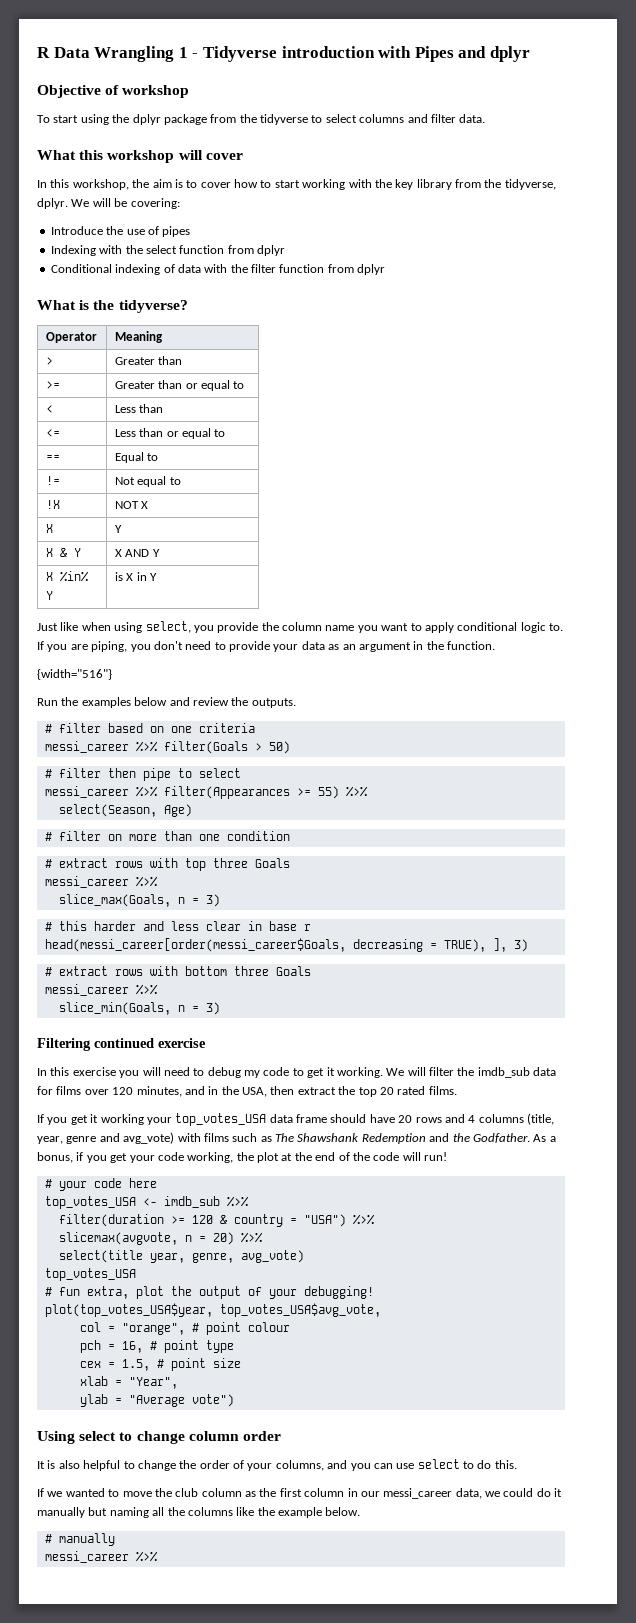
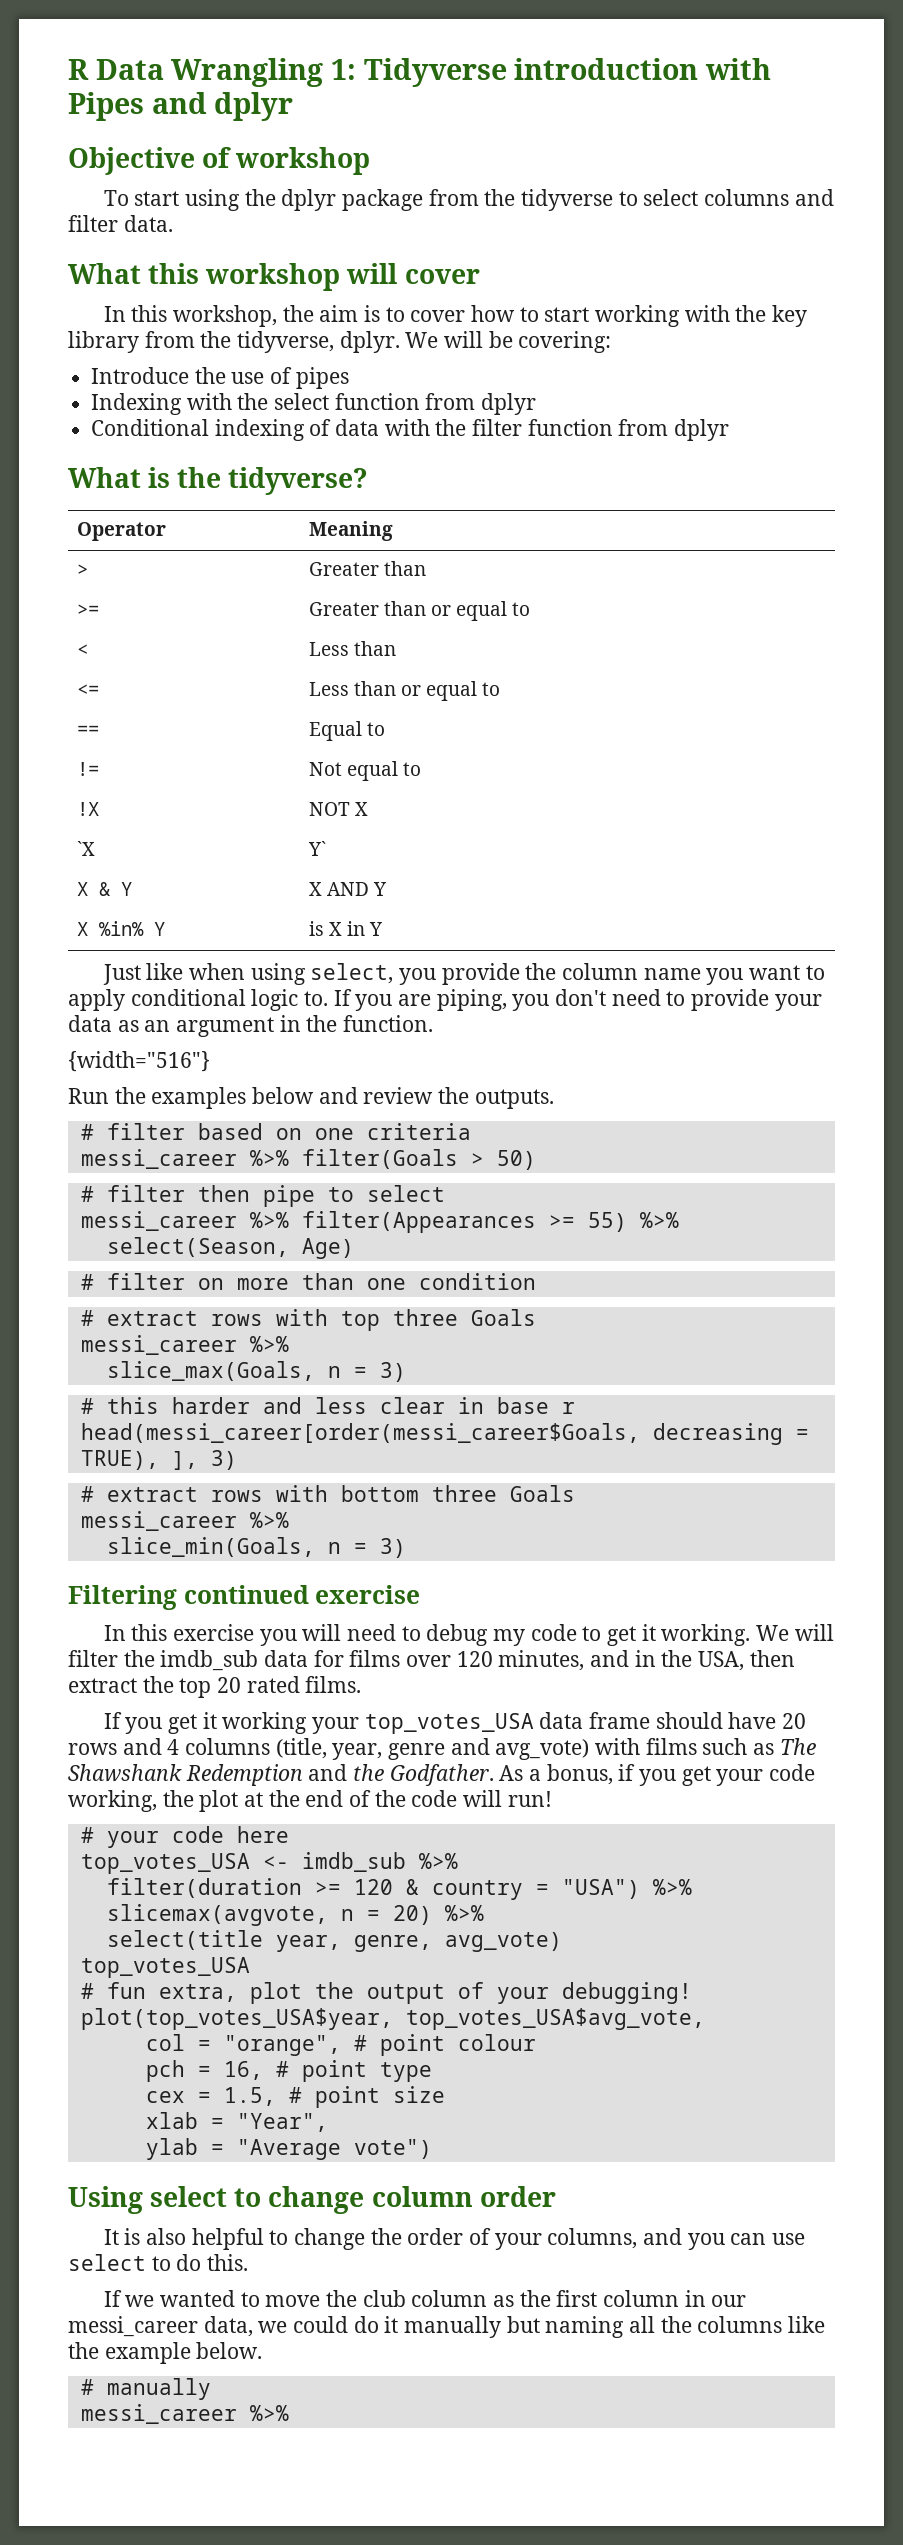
[178,47,199,58] 1 - -> [331,59,357,80] 1:
[45,524,53,533] [114,525,122,533] X | Y -> [76,841,95,856] [307,841,326,856] `X | Y`

